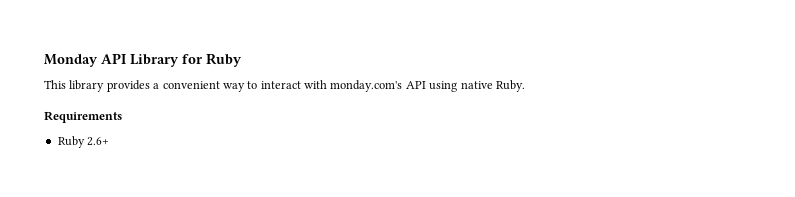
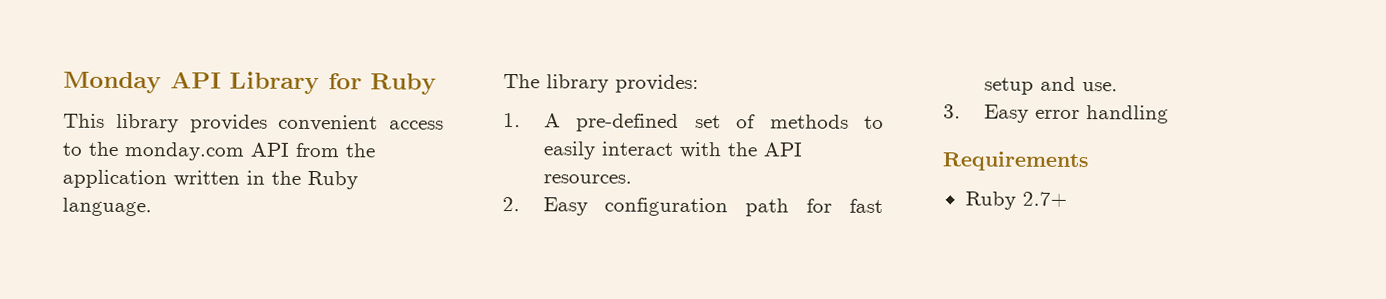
[153,80,525,92] a convenient way to interact with monday.com's API using native Ruby. -> [278,114,444,132] [62,141,376,161] [62,169,358,190] [62,197,152,217] [503,74,699,94] [503,113,884,132] [542,141,803,160] [542,174,632,184] [502,197,883,217] [983,76,1118,95] [943,104,1169,124] convenient access to the monday.com API from the application written in the Ruby language. // The library provides: // 1. A pre-defined set of methods to easily interact with the API resources. // 2. Easy configuration path for fast setup and use. // 3. Easy error handling
[87,137,110,146] 2.6+ -> [1021,191,1067,207] 2.7+

